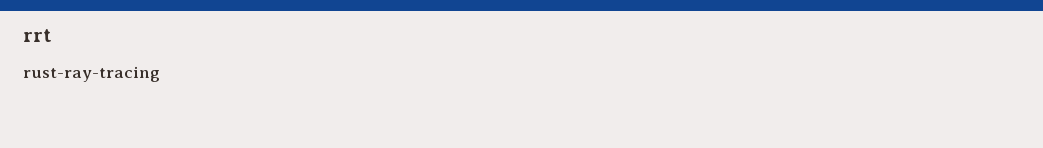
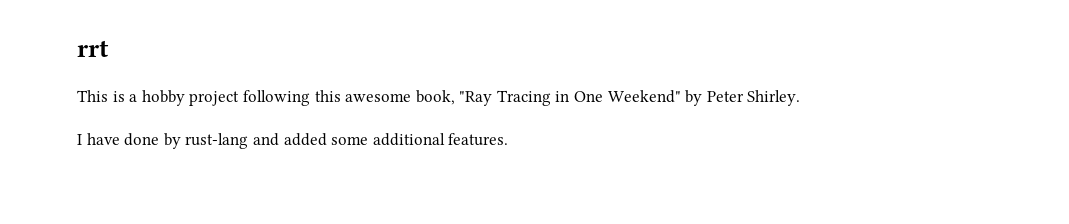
[23,66,160,82] rust-ray-tracing -> [77,90,801,106] [77,133,509,149] This is a hobby project following this awesome book, "Ray Tracing in One Weekend" by Peter Shirley. // I have done by rust-lang and added some additional features.

